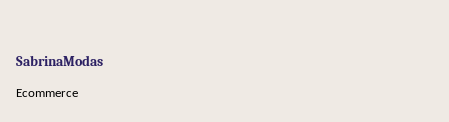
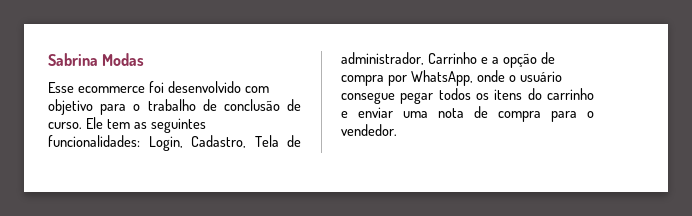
[16,55,103,66] [16,89,78,97] SabrinaModas // Ecommerce -> [48,53,145,66] [48,81,269,93] [48,99,301,115] [48,117,206,133] [48,135,301,151] [341,52,555,68] [341,70,562,86] [341,88,594,104] [341,106,594,122] [341,124,397,136] Sabrina Modas // Esse ecommerce foi desenvolvido com objetivo para o trabalho de conclusão de curso. Ele tem as seguintes funcionalidades: Login, Cadastro, Tela de administrador, Carrinho e a opção de compra por WhatsApp, onde o usuário consegue pegar todos os itens do carrinho e enviar uma nota de compra para o vendedor.

